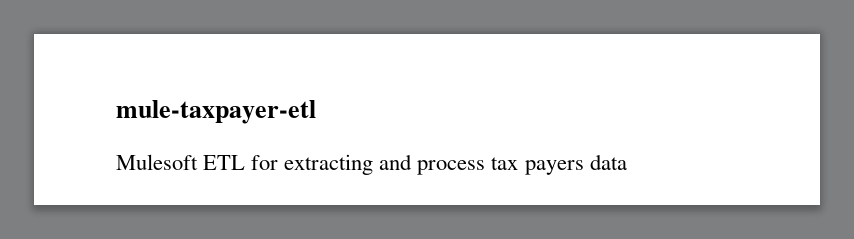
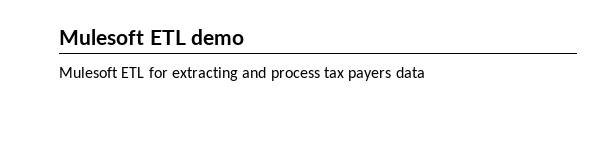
[116,100,316,124] mule-taxpayer-etl -> [59,29,245,45] Mulesoft ETL demo

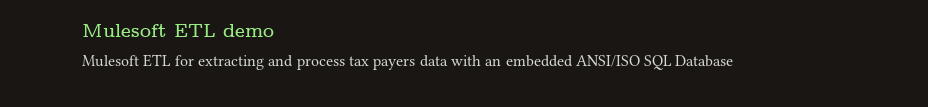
(425, 72) none -> [450,55,734,70] with an embedded ANSI/ISO SQL Database

